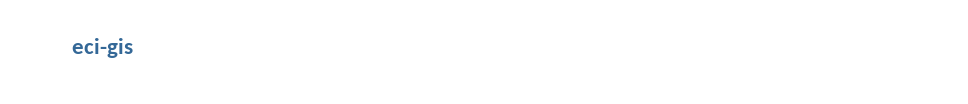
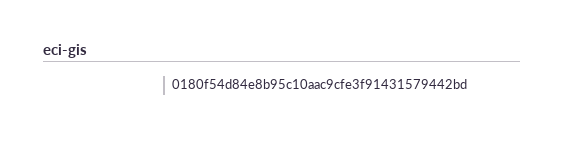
(133, 48) none -> [171,79,467,89] // 0180f54d84e8b95c10aac9cfe3f91431579442bd

